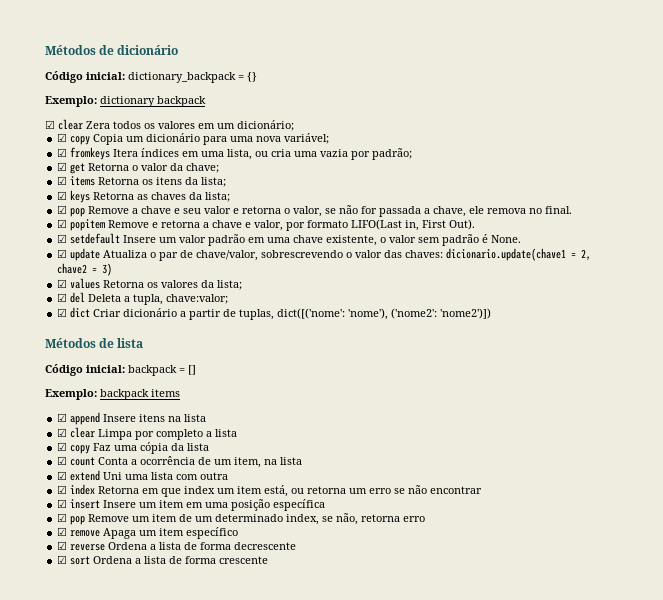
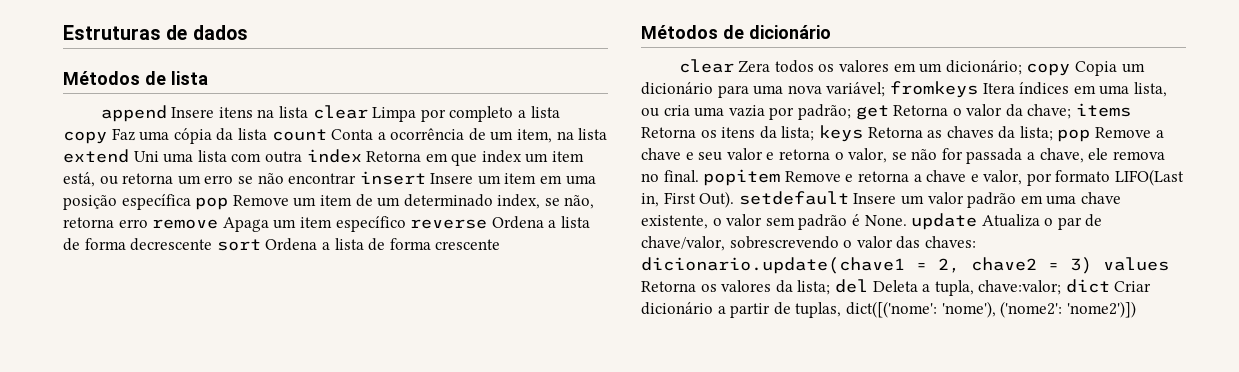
[45,45,179,55] [45,71,257,83] [45,96,206,107] [45,120,55,129] Métodos de dicionário // Código inicial: dictionary_backpack = {} // Exemplo: dictionary backpack // ☑ -> [63,25,248,40] [63,71,208,85] [100,105,560,122] [63,128,608,144] [63,149,585,166] [63,171,596,187] [63,194,595,210] [63,216,590,232] [63,238,501,251] [641,25,831,39] Estruturas de dados // Métodos de lista // append Insere itens na lista clear Limpa por completo a lista copy Faz uma cópia da lista count Conta a ocorrência de um item, na lista extend Uni uma lista com outra index Retorna em que index um item está, ou retorna um erro se não encontrar insert Insere um item em uma posição específica pop Remove um item de um determinado index, se não, retorna erro remove Apaga um item específico reverse Ordena a lista de forma decrescente sort Ordena a lista de forma crescente // Métodos de dicionário //
[57,133,68,142] // ☑ -> (1022, 67) none
[57,148,68,157] // ☑ -> (886, 89) none
[57,162,68,171] // ☑ -> (851, 112) none
[57,176,68,185] // ☑ -> (1072, 111) none
[57,191,68,200] // ☑ -> (815, 133) none
[57,205,68,214] // ☑ -> (1053, 133) none
[57,219,68,228] // ☑ -> (699, 176) none
[57,234,68,243] // ☑ -> (735, 199) none
[57,249,68,258] // ☑ -> (907, 220) none
[57,279,68,288] // ☑ -> (1092, 265) none
[57,293,68,302] // ☑ -> (831, 287) none
[57,308,68,317] // ☑ -> (1062, 287) none
[45,338,144,348] [45,364,196,376] [45,389,180,400] [57,412,207,425] [57,427,238,440] [57,442,210,454] [57,456,303,468] [57,470,229,481] [57,484,483,497] [57,499,326,511] [57,513,426,525] [57,527,239,539] [57,541,297,551] [57,555,269,565] // Métodos de lista // Código inicial: backpack = [] // Exemplo: backpack items // ☑ append Insere itens na lista // ☑ clear Limpa por completo a lista // ☑ copy Faz uma cópia da lista // ☑ count Conta a ocorrência de um item, na lista // ☑ extend Uni uma lista com outra // ☑ index Retorna em que index um item está, ou retorna um erro se não encontrar // ☑ insert Insere um item em uma posição específica // ☑ pop Remove um item de um determinado index, se não, retorna erro // ☑ remove Apaga um item específico // ☑ reverse Ordena a lista de forma decrescente // ☑ sort Ordena a lista de forma crescente -> (1136, 309) none

